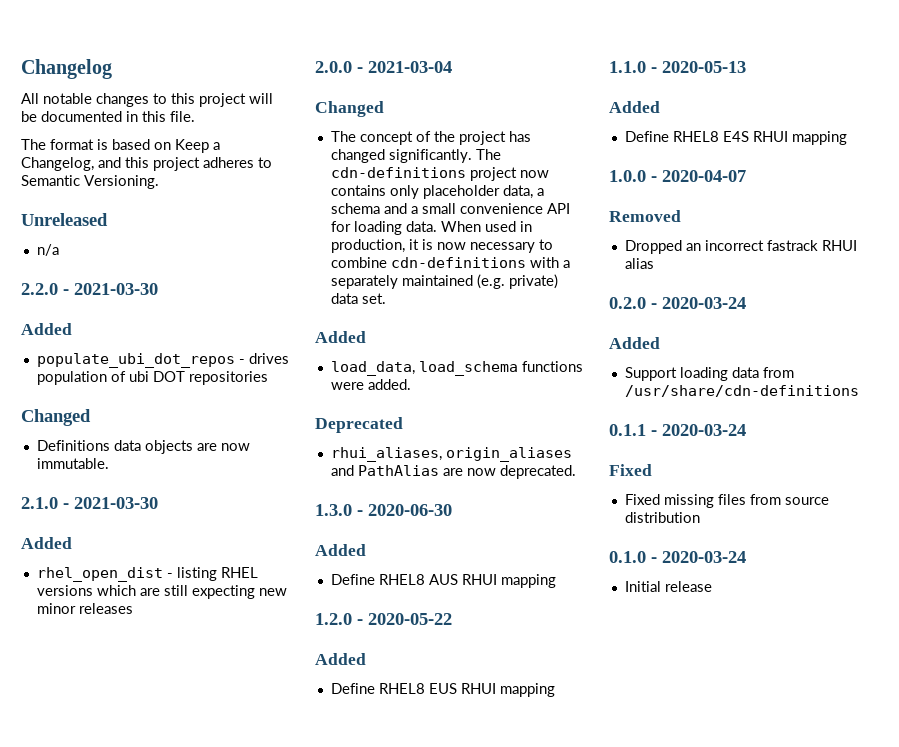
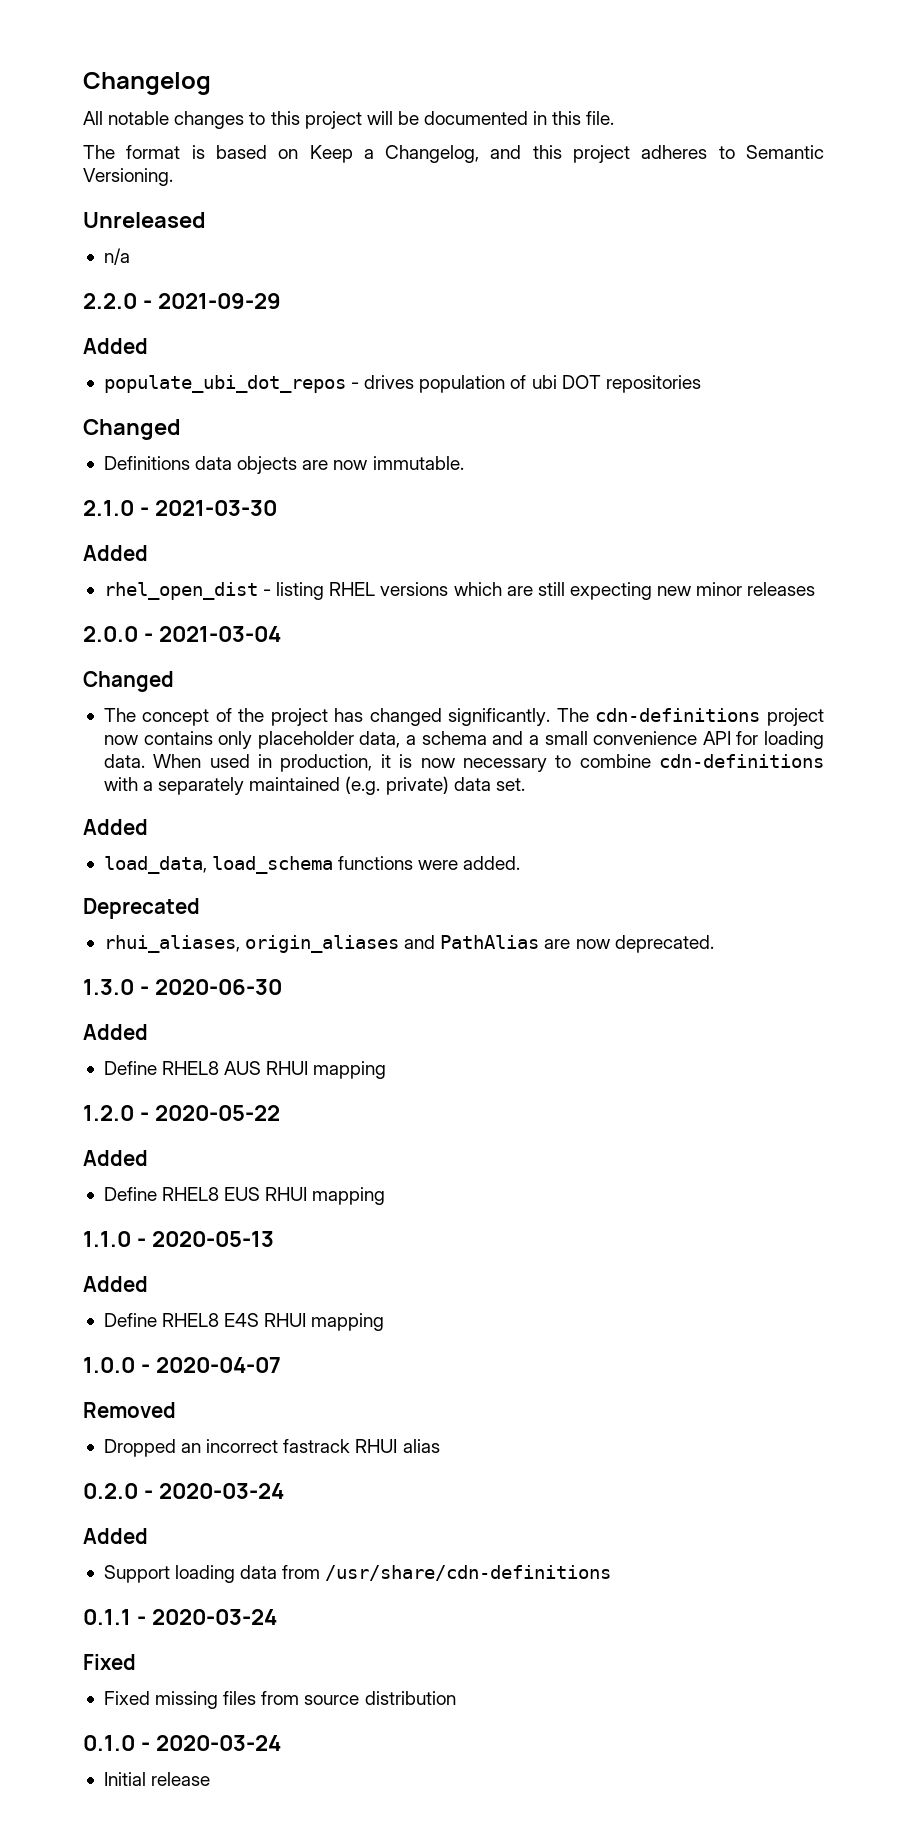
[74,283,158,295] 2021-03-30 -> [157,293,281,309] 2021-09-29

